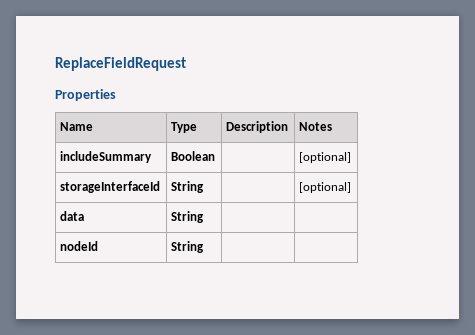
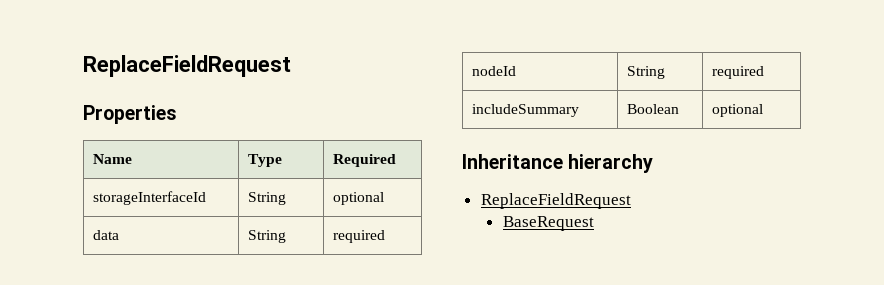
[226,121,289,133] [299,122,333,131] [60,151,153,163] [171,151,216,161] [299,152,352,163] [60,181,161,193] [171,181,205,193] [299,182,352,193] [60,211,85,221] [171,211,205,223] [60,241,99,251] [171,241,205,253] Description | Notes // includeSummary | Boolean | | [optional] // storageInterfaceId | String | | [optional] // data | String | | // nodeId | String | | -> [332,154,396,167] [92,191,206,205] [247,192,286,205] [332,192,384,205] [92,230,119,240] [247,230,286,243] [332,230,385,243] [471,66,516,76] [626,66,665,79] [711,66,764,79] [471,104,579,117] [626,104,679,114] [711,104,763,117] [462,154,654,173] [480,193,631,209] [502,216,594,231] Required // storageInterfaceId | String | optional // data | String | required // nodeId | String | required // includeSummary | Boolean | optional // Inheritance hierarchy // ReplaceFieldRequest // BaseRequest

